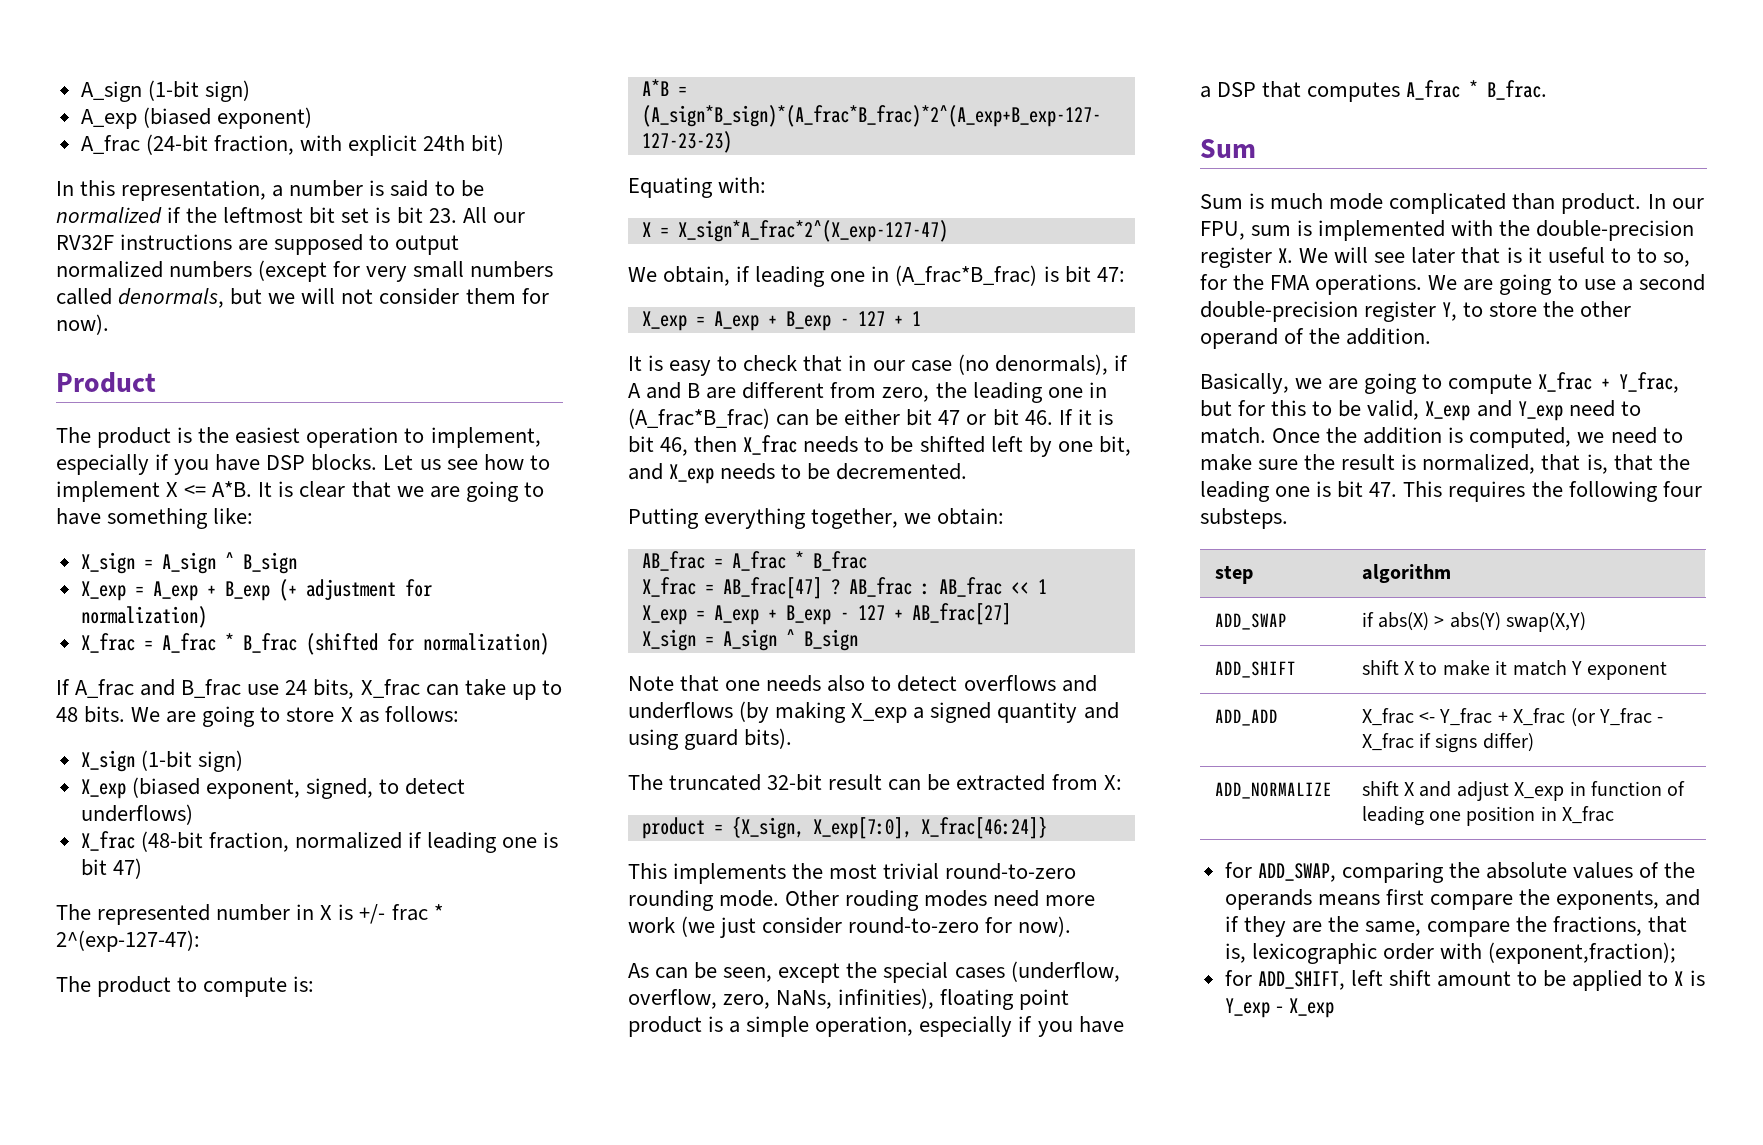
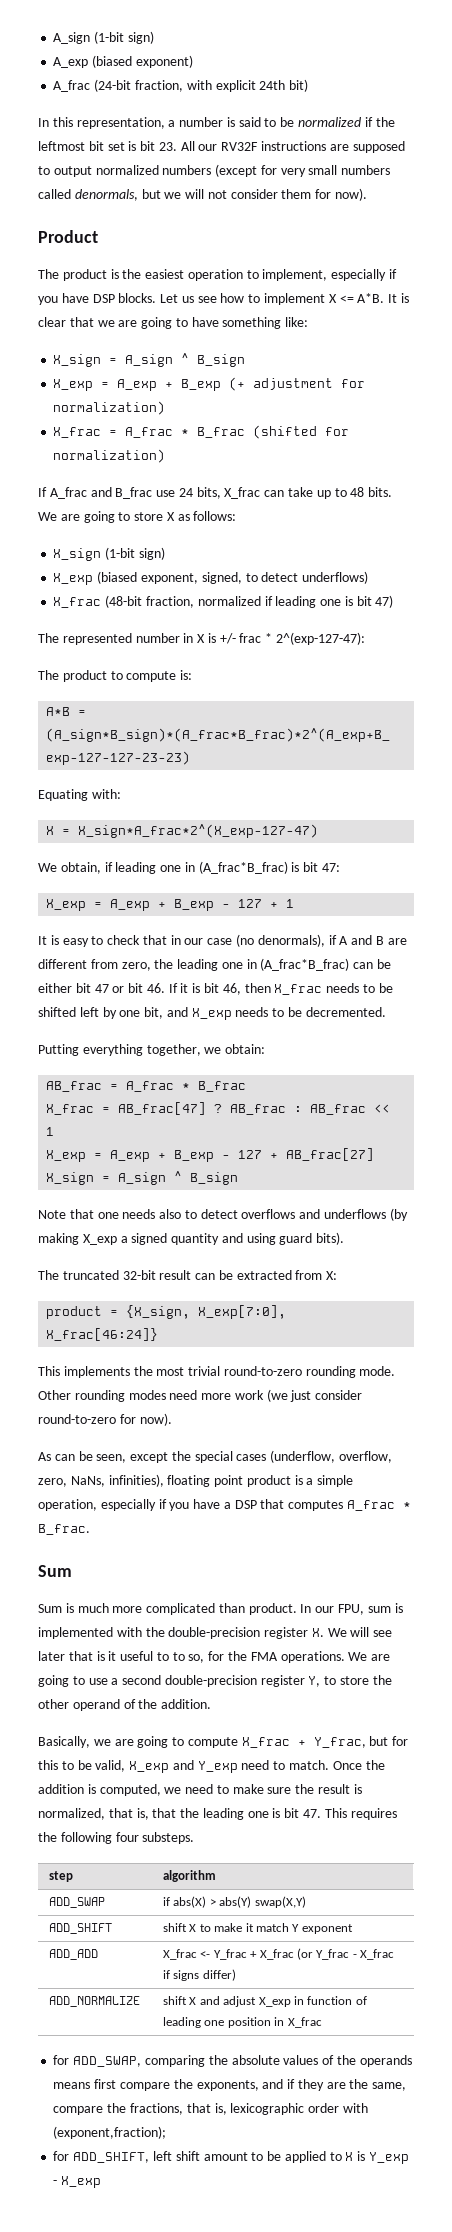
[845,890,920,911] rouding -> [74,1390,125,1402] rounding
[1329,193,1384,210] mode -> [112,1606,143,1613] more

